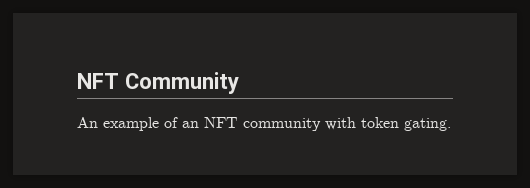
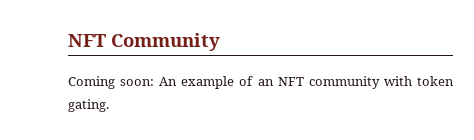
(239, 83) none -> [68,76,155,89] Coming soon:

